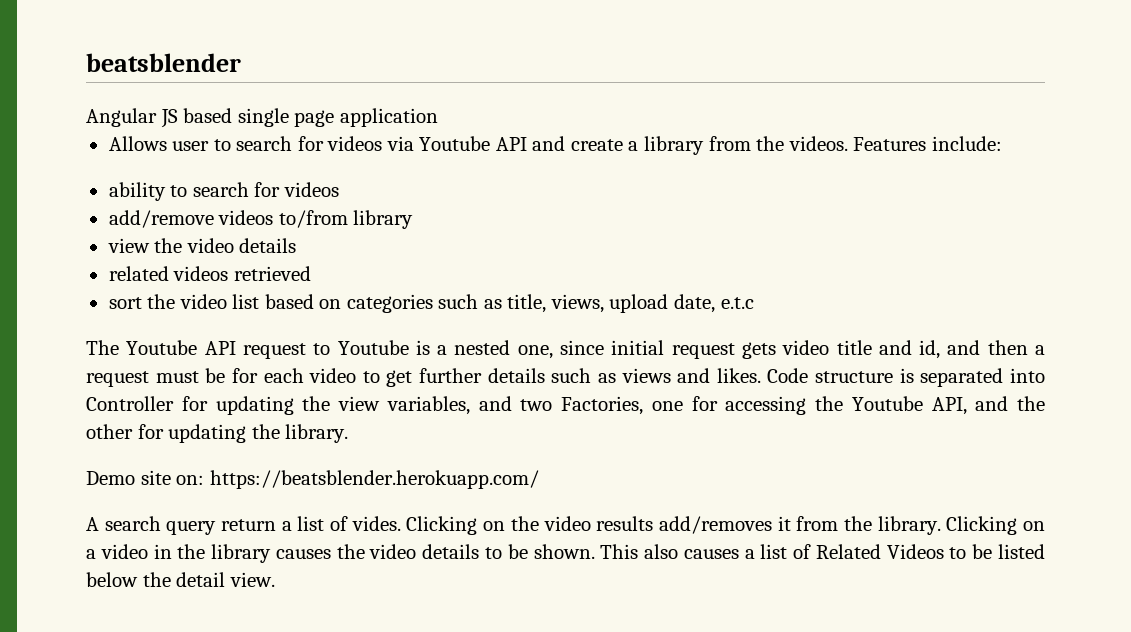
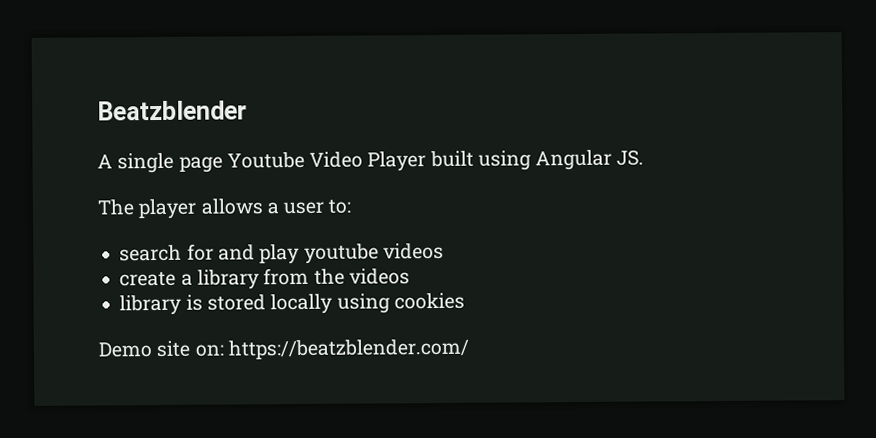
[86,53,241,72] [86,108,438,128] [108,136,566,151] beatsblender // Angular JS based single page application // Allows user to search for videos via Youtube API and -> [97,100,247,121] [97,149,645,174] [97,198,352,220] [119,242,444,265] Beatzblender // A single page Youtube Video Player built using Angular JS. // The player allows a user to: // search for and play youtube videos //
[788,136,1002,151] [108,182,339,201] [108,210,414,229] [107,238,297,253] [108,266,311,281] [108,294,754,313] [86,340,1045,359] [86,368,1046,387] [86,396,1045,415] [86,424,349,443] [86,470,539,489] [86,516,1046,535] [86,544,1045,563] [86,572,275,587] videos. Features include: // ability to search for videos // add/remove videos to/from library // view the video details // related videos retrieved // sort the video list based on categories such as title, views, upload date, e.t.c // The Youtube API request to Youtube is a nested one, since initial request gets video title and id, and then a request must be for each video to get further details such as views and likes. Code structure is separated into Controller for updating the view variables, and two Factories, one for accessing the Youtube API, and the other for updating the library. // Demo site on: https://beatsblender.herokuapp.com/ // A search query return a list of vides. Clicking on the video results add/removes it from the library. Clicking on a video in the library causes the video details to be shown. This also causes a list of Related Videos to be listed below the detail view. -> [348,268,410,285] [119,292,465,316] [98,338,469,360] videos // library is stored locally using cookies // Demo site on: https://beatzblender.com/

